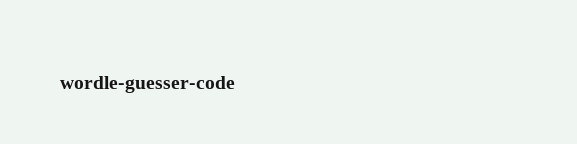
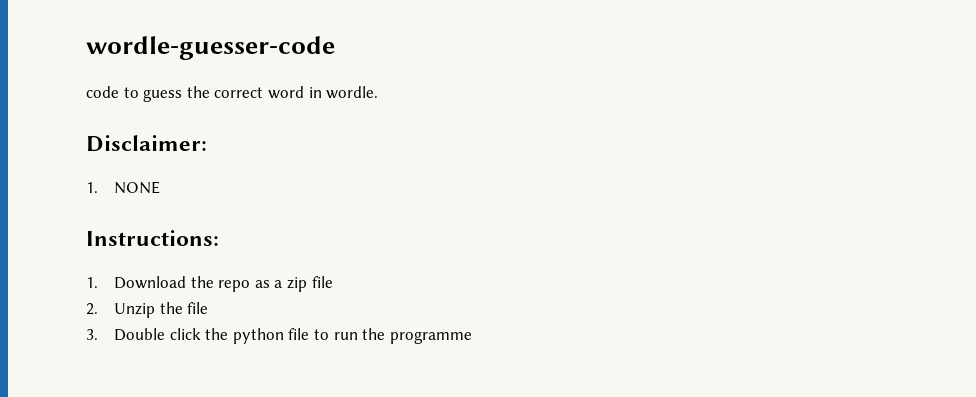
(235, 84) none -> [86,86,379,102] [86,135,207,152] [86,181,161,194] [86,230,219,246] [86,276,333,292] [86,302,209,318] [86,328,472,344] // code to guess the correct word in wordle. // Disclaimer: // 1. NONE // Instructions: // 1. Download the repo as a zip file // 2. Unzip the file // 3. Double click the python file to run the programme

